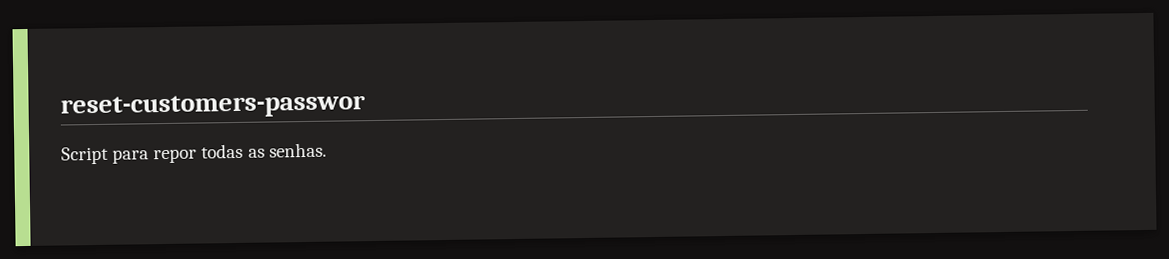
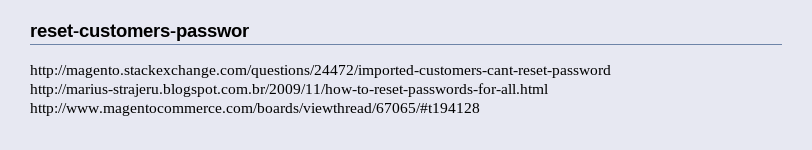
[61,142,327,165] Script para repor todas as senhas. -> [30,65,611,78] [30,83,548,97] [30,103,480,116] http://magento.stackexchange.com/questions/24472/imported-customers-cant-reset-password http://marius-strajeru.blogspot.com.br/2009/11/how-to-reset-passwords-for-all.html http://www.magentocommerce.com/boards/viewthread/67065/#t194128

